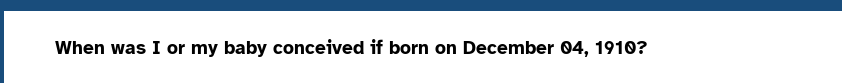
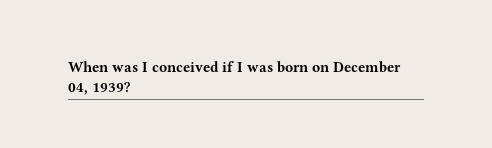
[167,39,383,57] or my baby conceived if -> [152,61,274,72] conceived if I was
[595,41,648,54] 1910? -> [92,82,131,92] 1939?

